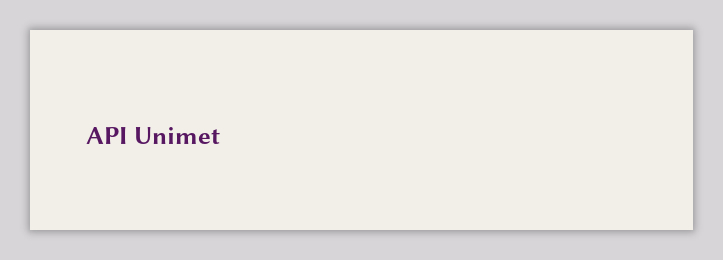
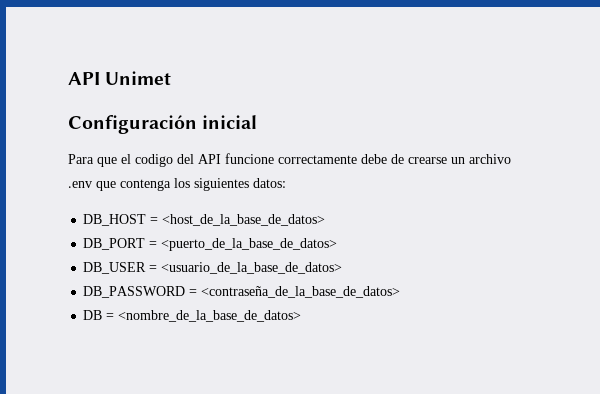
(220, 135) none -> [68,115,258,134] [68,153,511,167] [68,178,286,191] [83,214,326,226] [83,238,338,251] [83,262,343,274] [83,286,401,298] [83,310,302,322] // Configuración inicial // Para que el codigo del API funcione correctamente debe de crearse un archivo .env que contenga los siguientes datos: // DB_HOST = <host_de_la_base_de_datos> // DB_PORT = <puerto_de_la_base_de_datos> // DB_USER = <usuario_de_la_base_de_datos> // DB_PASSWORD = <contraseña_de_la_base_de_datos> // DB = <nombre_de_la_base_de_datos>

